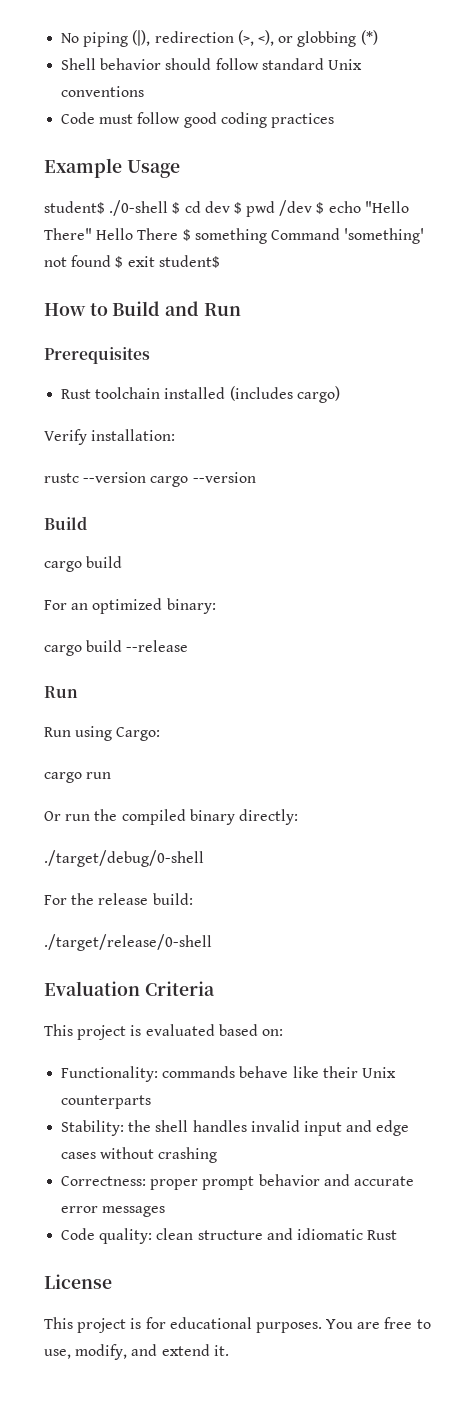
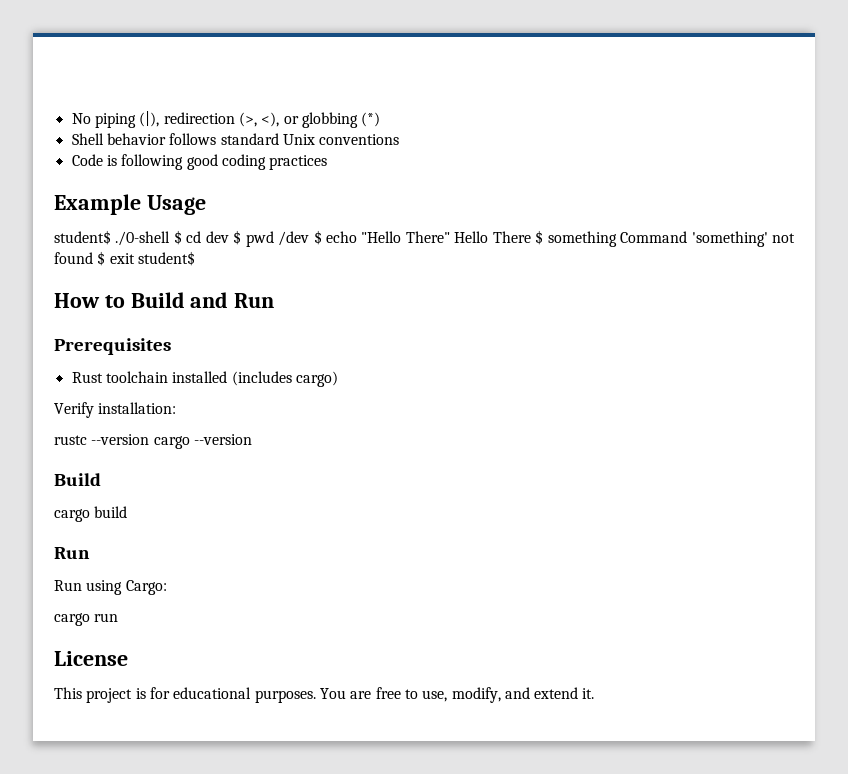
[165,58,259,70] should follow -> [169,133,217,145] follows
[99,112,181,124] must follow -> [106,154,184,170] is following
[44,598,216,614] [44,640,189,656] // For an optimized binary: // cargo build --release -> (128, 512) none
[44,809,298,825] [44,850,204,867] [44,893,193,905] [44,934,212,951] [44,981,215,996] [44,1024,283,1040] [61,1066,396,1082] [61,1095,152,1109] [61,1120,410,1136] [61,1147,218,1163] [61,1174,414,1190] [61,1206,166,1217] [61,1228,398,1244] // Or run the compiled binary directly: // ./target/debug/0-shell // For the release build: // ./target/release/0-shell // Evaluation Criteria // This project is evaluated based on: // Functionality: commands behave like their Unix counterparts // Stability: the shell handles invalid input and edge cases without crashing // Correctness: proper prompt behavior and accurate error messages // Code quality: clean structure and idiomatic Rust -> (119, 617) none

